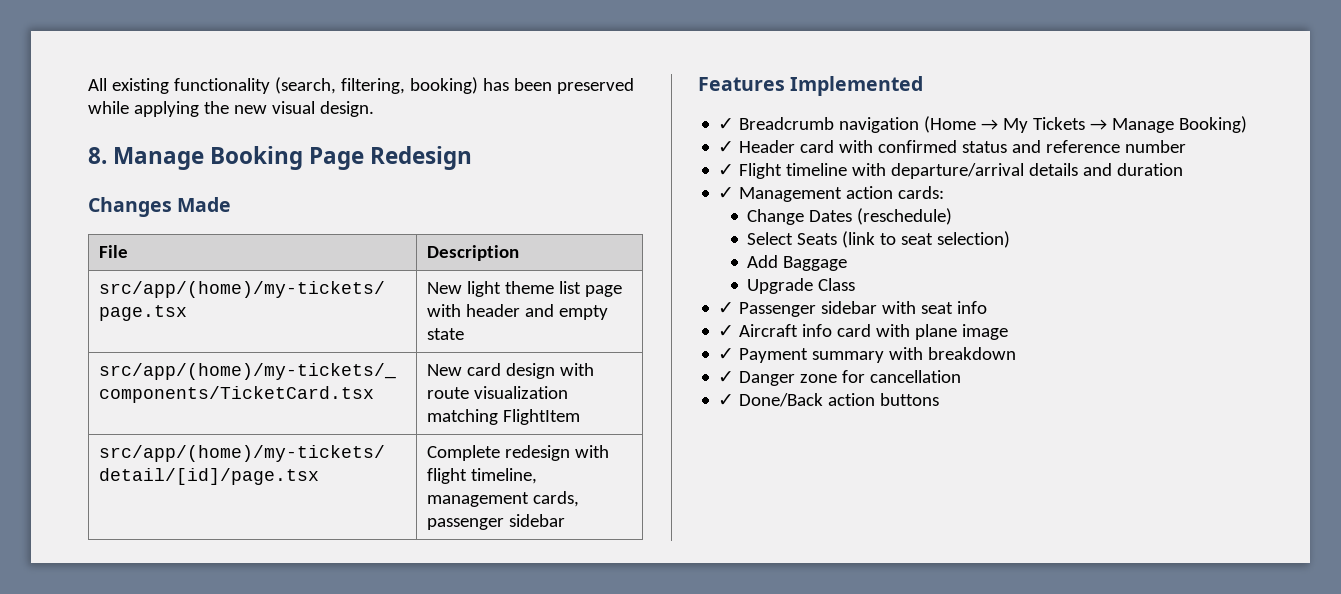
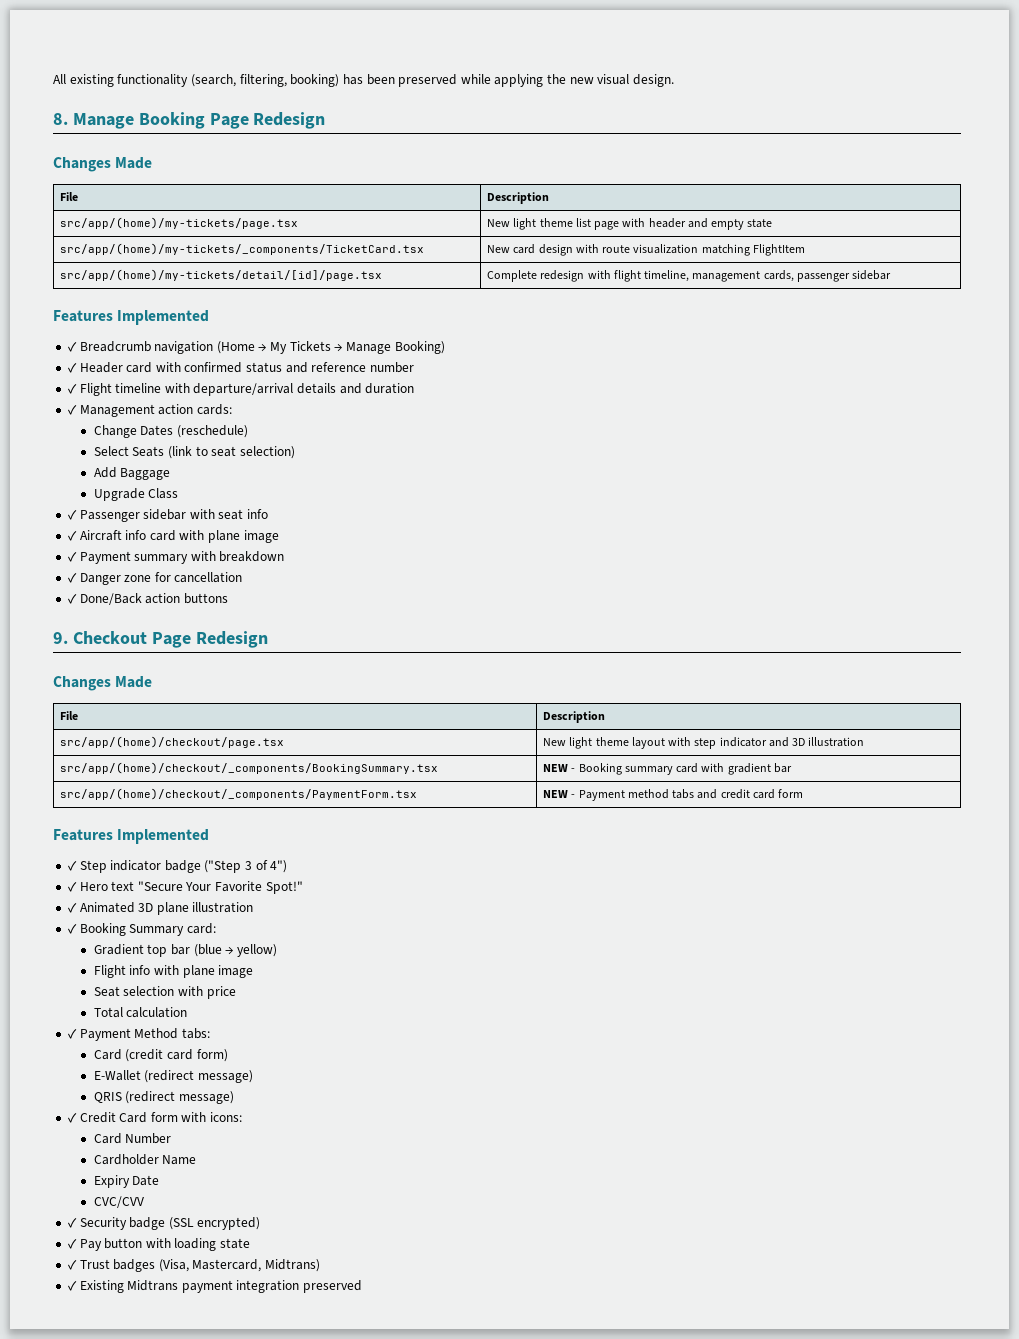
(940, 399) none -> [53,631,268,648] [53,676,153,691] [60,711,79,720] [543,711,606,723] [60,736,285,748] [543,737,865,749] [60,762,439,774] [543,763,792,775] [60,788,418,800] [543,789,804,801] [53,829,210,844] [67,860,288,873] [67,881,303,894] [67,902,254,915] [67,923,216,936] [93,944,277,957] [93,965,254,978] [93,986,236,999] [93,1007,188,1018] [67,1028,210,1041] [93,1049,228,1062] [93,1070,253,1083] [93,1091,234,1104] [67,1112,243,1123] [93,1133,172,1144] [93,1154,197,1165] [93,1175,160,1188] [93,1196,144,1208] [67,1217,261,1230] [67,1238,251,1251] [67,1259,321,1272] [67,1280,363,1293] // 9. Checkout Page Redesign // Changes Made // File | Description // src/app/(home)/checkout/page.tsx | New light theme layout with step indicator and 3D illustration // src/app/(home)/checkout/_components/BookingSummary.tsx | NEW - Booking summary card with gradient bar // src/app/(home)/checkout/_components/PaymentForm.tsx | NEW - Payment method tabs and credit card form // Features Implemented // ✓ Step indicator badge ("Step 3 of 4") // ✓ Hero text "Secure Your Favorite Spot!" // ✓ Animated 3D plane illustration // ✓ Booking Summary card: // Gradient top bar (blue → yellow) // Flight info with plane image // Seat selection with price // Total calculation // ✓ Payment Method tabs: // Card (credit card form) // E-Wallet (redirect message) // QRIS (redirect message) // ✓ Credit Card form with icons: // Card Number // Cardholder Name // Expiry Date // CVC/CVV // ✓ Security badge (SSL encrypted) // ✓ Pay button with loading state // ✓ Trust badges (Visa, Mastercard, Midtrans) // ✓ Existing Midtrans payment integration preserved

